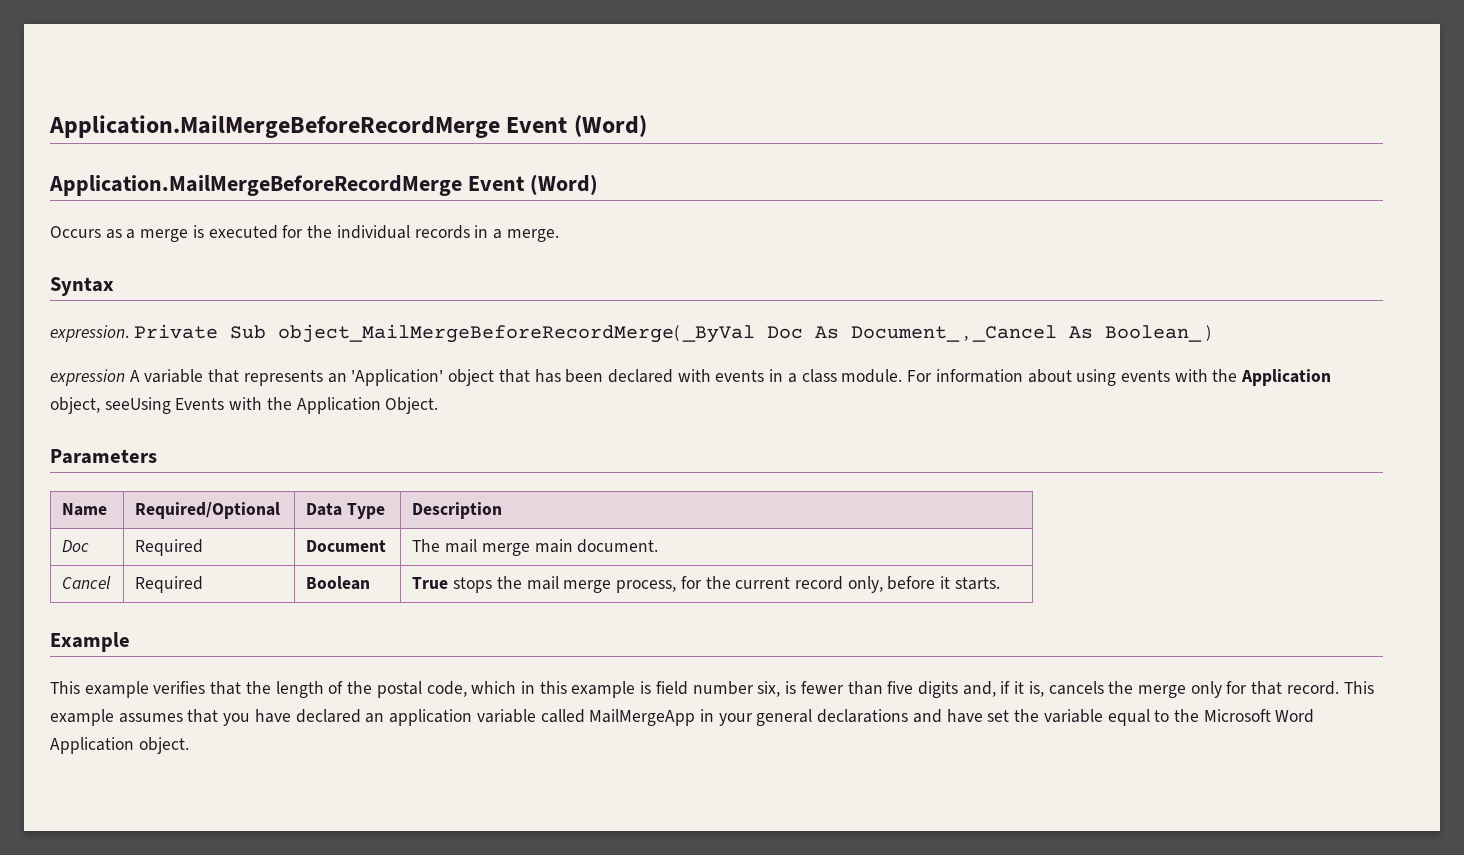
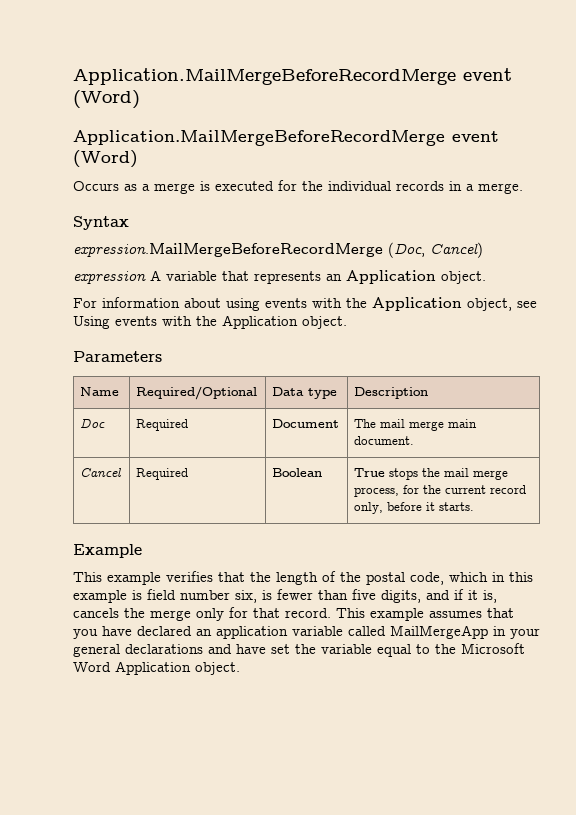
[49,115,568,138] Application.MailMergeBeforeRecordMerge Event -> [73,68,512,85] Application.MailMergeBeforeRecordMerge event
[467,176,525,191] Event -> [452,131,499,142] event
[50,324,1211,343] expression. Private Sub object_MailMergeBeforeRecordMerge( _ByVal Doc As Document_ , _Cancel As Boolean_ ) -> [73,242,483,258] expression.MailMergeBeforeRecordMerge (Doc, Cancel)
[351,369,903,386] 'Application' object that has been declared with events in a class module. -> [346,270,486,284] Application object. //
[104,397,439,414] seeUsing Events with the Application Object. -> [517,301,537,308] [73,315,347,329] see Using events with the Application object.
[347,503,386,519] Type -> [308,388,338,399] type
[917,681,996,698] digits and, -> [381,590,450,603] digits, and

